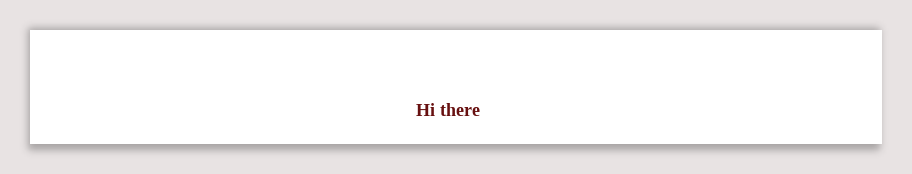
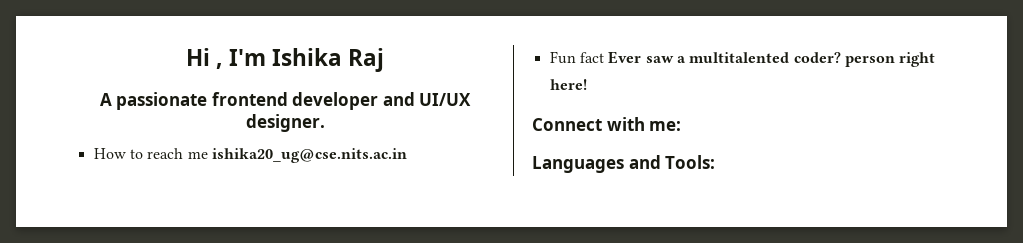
[440,103,480,116] there -> [216,48,384,72] [99,92,472,110] [245,114,325,132] [93,148,407,163] [549,51,936,67] [549,79,587,90] [532,117,682,131] [532,155,716,173] , I'm Ishika Raj // A passionate frontend developer and UI/UX designer. // How to reach me ishika20_ug@cse.nits.ac.in // Fun fact Ever saw a multitalented coder? person right here! // Connect with me: // Languages and Tools:

